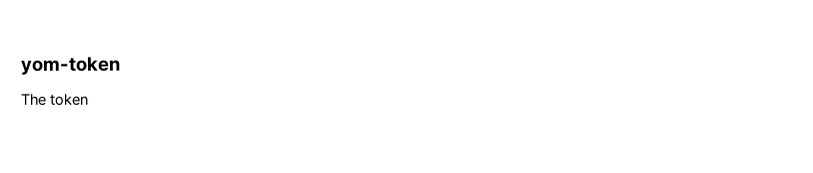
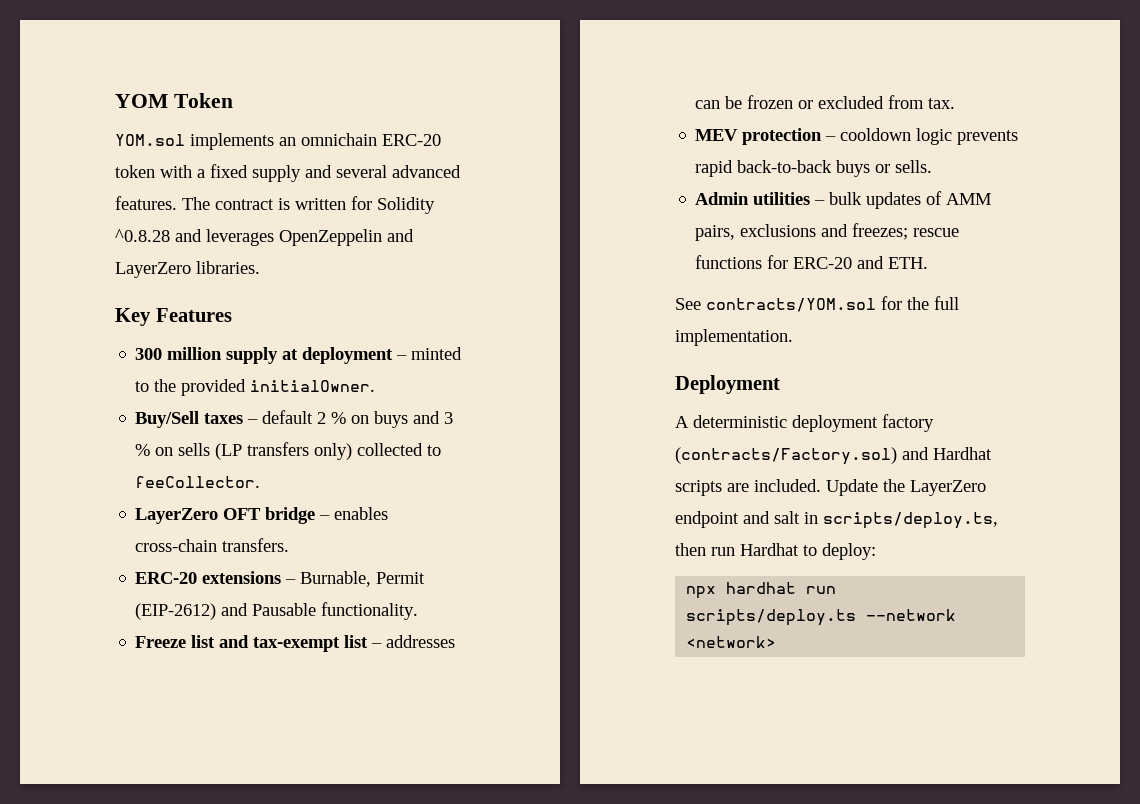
[20,56,120,75] [21,93,90,106] yom-token // The token -> [115,93,233,108] [115,133,441,150] [115,164,461,182] [115,196,435,214] [115,229,414,246] [115,261,260,278] [115,308,232,326] [135,347,463,364] [135,379,376,396] [135,410,454,428] [135,442,442,460] [135,476,261,488] [135,507,389,524] [135,538,290,552] [135,571,426,587] [135,602,419,620] [135,635,456,652] [695,95,956,109] [695,128,1019,145] [695,160,933,177] [695,191,992,209] [695,223,960,241] [695,255,929,269] [675,296,959,312] [675,329,793,346] [675,375,780,394] [675,414,934,432] [675,447,992,465] [675,479,986,496] [675,511,998,529] [675,543,876,560] [686,582,837,599] [686,609,957,626] [686,636,777,648] YOM Token // YOM.sol implements an omnichain ERC‑20 token with a fixed supply and several advanced features. The contract is written for Solidity ^0.8.28 and leverages OpenZeppelin and LayerZero libraries. // Key Features // 300 million supply at deployment – minted to the provided initialOwner. // Buy/Sell taxes – default 2 % on buys and 3 % on sells (LP transfers only) collected to feeCollector. // LayerZero OFT bridge – enables cross‑chain transfers. // ERC‑20 extensions – Burnable, Permit (EIP‑2612) and Pausable functionality. // Freeze list and tax‑exempt list – addresses can be frozen or excluded from tax. // MEV protection – cooldown logic prevents rapid back‑to‑back buys or sells. // Admin utilities – bulk updates of AMM pairs, exclusions and freezes; rescue functions for ERC‑20 and ETH. // See contracts/YOM.sol for the full implementation. // Deployment // A deterministic deployment factory (contracts/Factory.sol) and Hardhat scripts are included. Update the LayerZero endpoint and salt in scripts/deploy.ts, then run Hardhat to deploy: // npx hardhat run scripts/deploy.ts --network <network>

